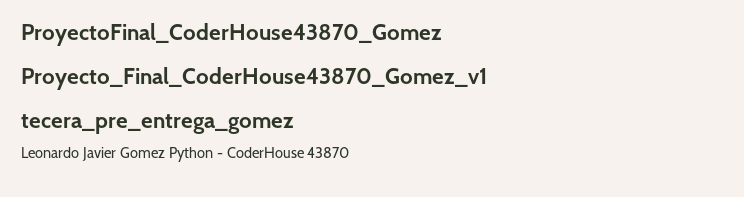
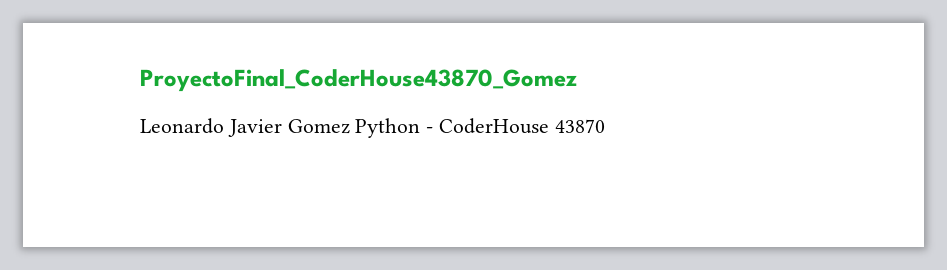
[21,67,487,90] [21,114,294,134] // Proyecto_Final_CoderHouse43870_Gomez_v1 // tecera_pre_entrega_gomez -> (577, 80) none

